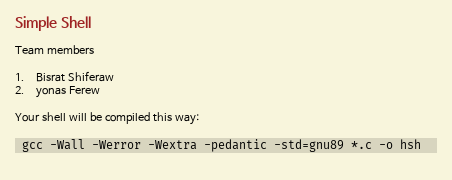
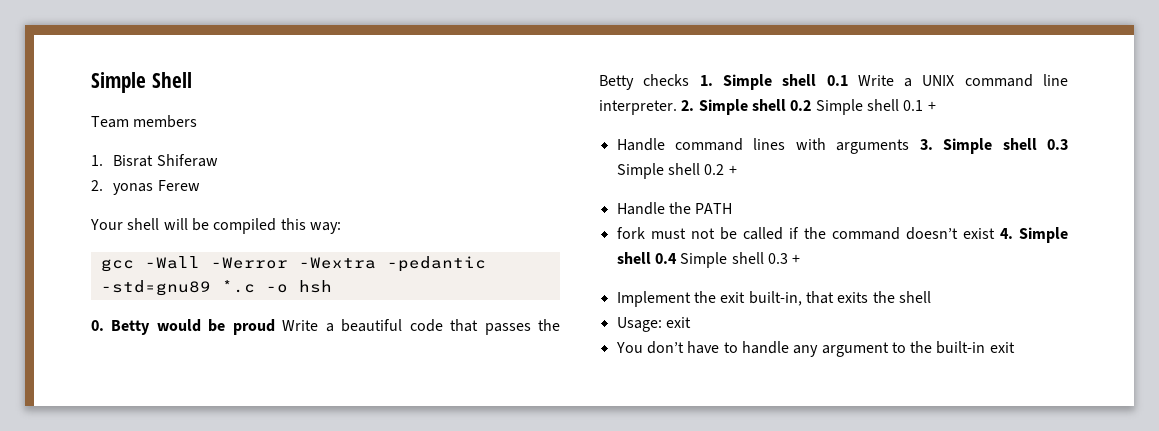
(421, 144) none -> [91,319,560,335] [599,74,1068,90] [599,99,936,115] [616,138,1068,154] [616,163,737,179] [616,202,733,215] [616,227,1068,243] [616,252,801,268] [616,291,931,307] [616,317,691,332] [615,341,1015,357] // 0. Betty would be proud Write a beautiful code that passes the Betty checks 1. Simple shell 0.1 Write a UNIX command line interpreter. 2. Simple shell 0.2 Simple shell 0.1 + // Handle command lines with arguments 3. Simple shell 0.3 Simple shell 0.2 + // Handle the PATH // fork must not be called if the command doesn’t exist 4. Simple shell 0.4 Simple shell 0.3 + // Implement the exit built-in, that exits the shell // Usage: exit // You don’t have to handle any argument to the built-in exit

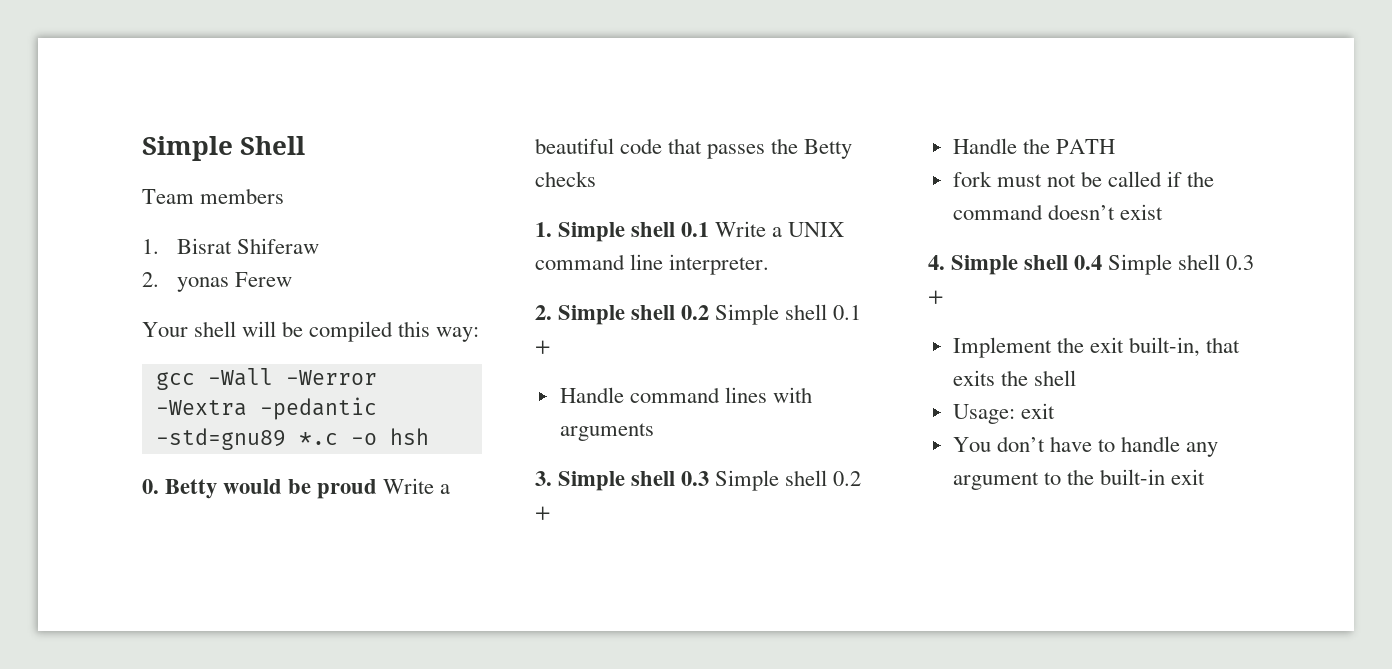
(690, 80) none -> (596, 179) //
(677, 107) none -> (770, 264) //
(910, 146) none -> (654, 432) //
(995, 233) none -> (1163, 212) //

